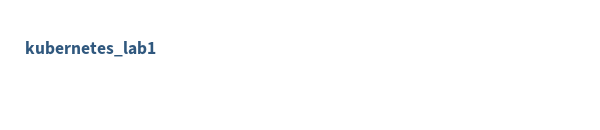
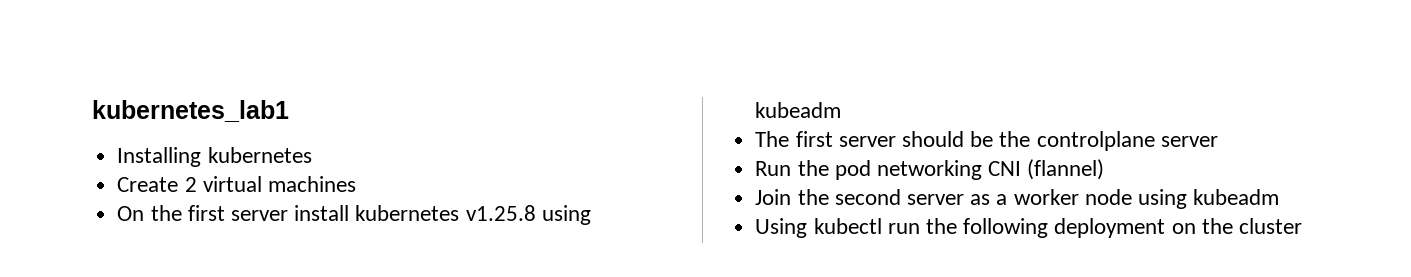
(156, 49) none -> [117,147,312,167] [117,176,356,192] [117,205,591,225] [755,102,842,118] [755,131,1218,151] [755,159,1105,180] [755,189,1280,209] [755,218,1302,238] // Installing kubernetes // Create 2 virtual machines // On the first server install kubernetes v1.25.8 using kubeadm // The first server should be the controlplane server // Run the pod networking CNI (flannel) // Join the second server as a worker node using kubeadm // Using kubectl run the following deployment on the cluster

